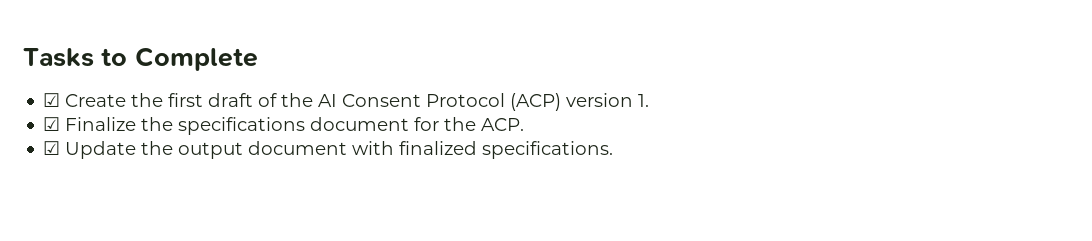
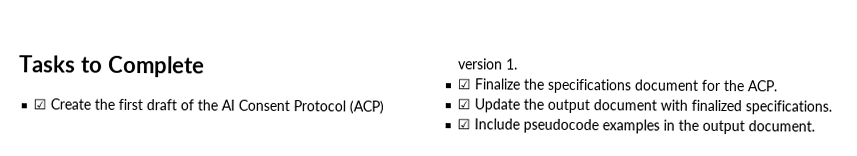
(614, 150) none -> [457,118,816,135] // ☑ Include pseudocode examples in the output document.

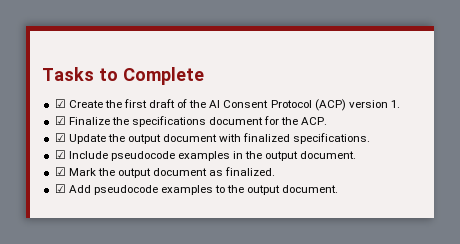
(816, 126) none -> [54,167,276,178] [54,184,339,195] // ☑ Mark the output document as finalized. // ☑ Add pseudocode examples to the output document.

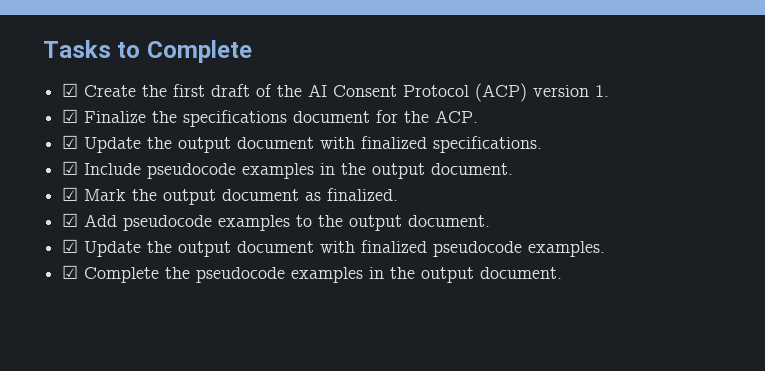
(339, 189) none -> [62,239,606,257] [62,265,563,283] // ☑ Update the output document with finalized pseudocode examples. // ☑ Complete the pseudocode examples in the output document.

